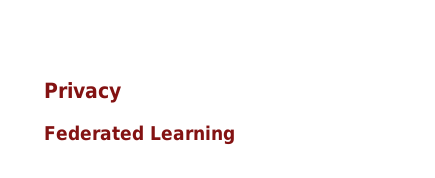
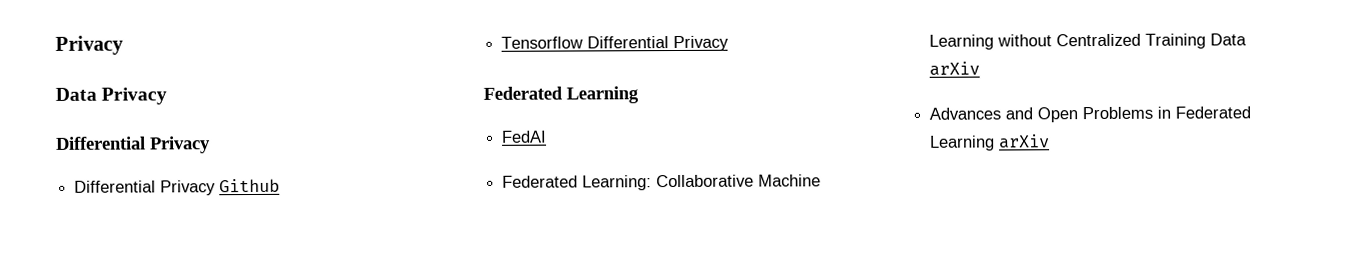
[44,82,121,103] [44,125,235,145] Privacy // Federated Learning -> [55,35,124,55] [55,87,168,105] [55,136,211,154] [74,178,281,196] [501,35,730,52] [483,86,639,104] [501,130,548,143] [502,174,822,191] [929,33,1248,50] [929,61,981,76] [929,106,1252,123] [930,134,1051,151] Privacy // Data Privacy // Differential Privacy // Differential Privacy Github // Tensorflow Differential Privacy // Federated Learning // FedAI // Federated Learning: Collaborative Machine Learning without Centralized Training Data arXiv // Advances and Open Problems in Federated Learning arXiv

